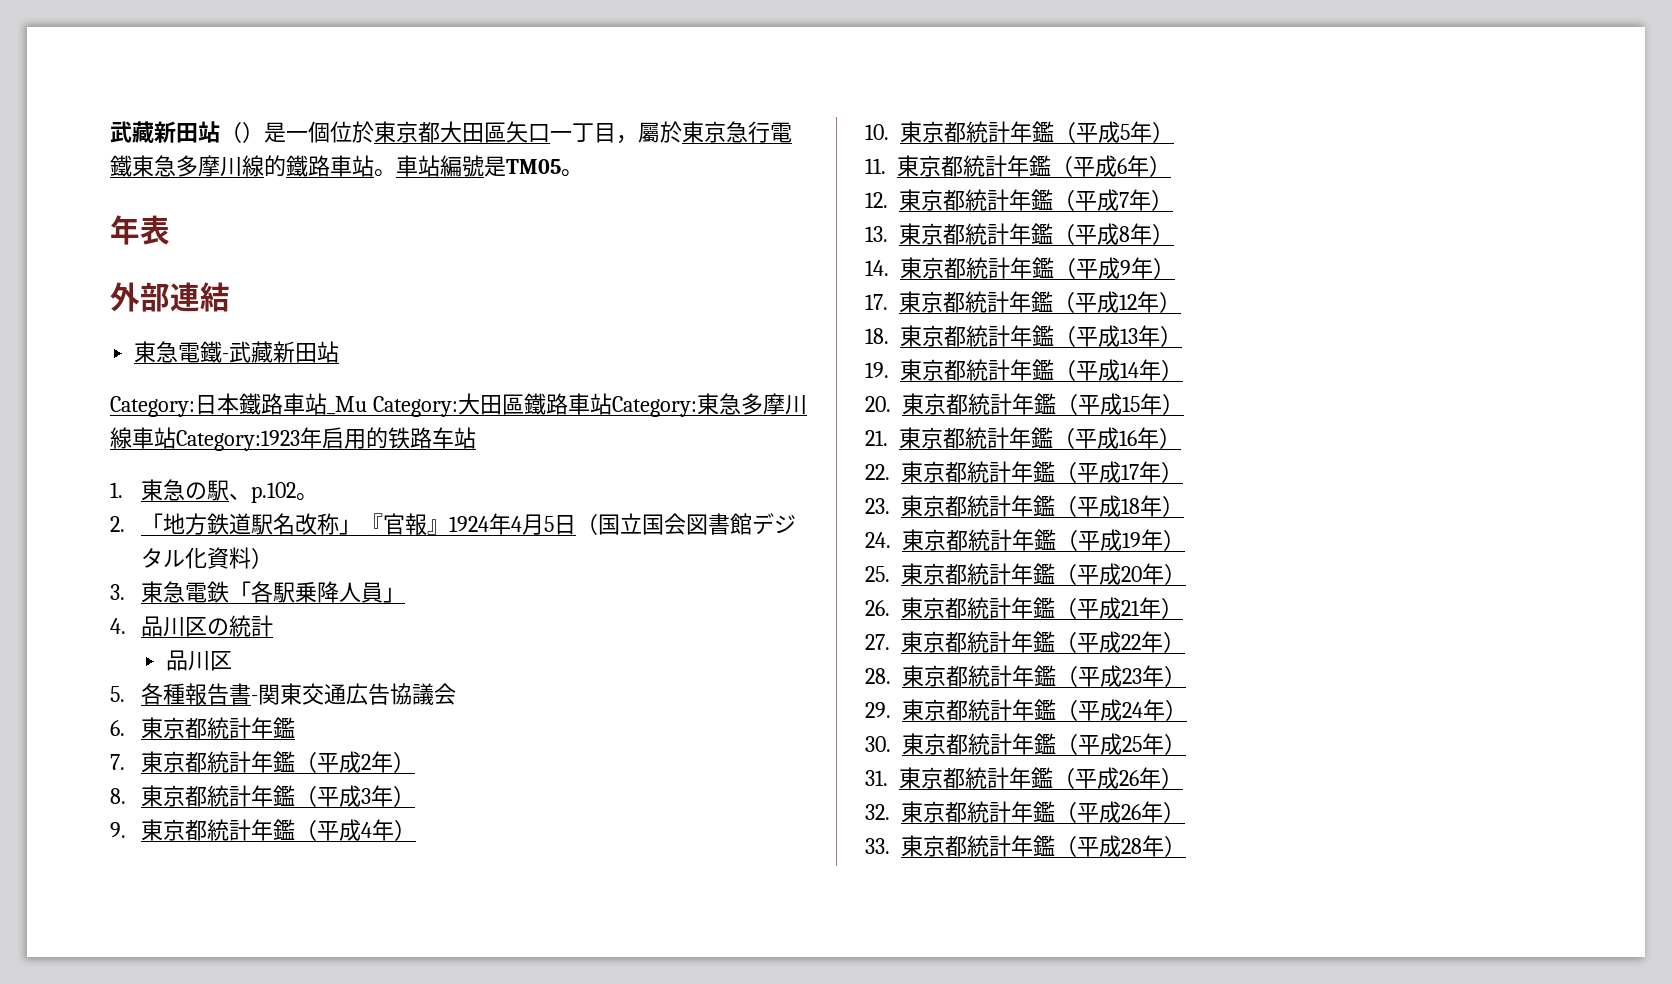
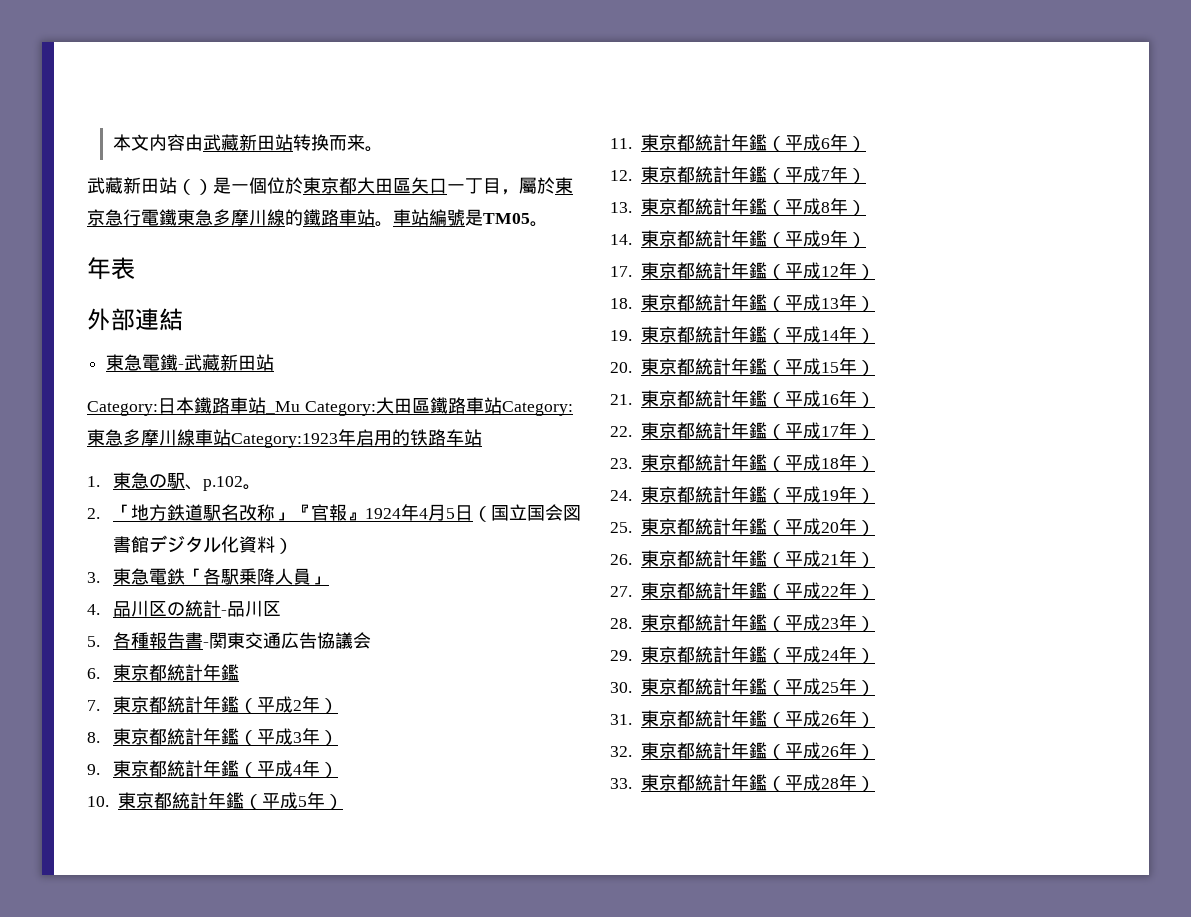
(110, 132) none -> [112,134,383,152] 本文内容由武藏新田站转换而来。 //
(274, 626) // -> [220,610,227,615] -

